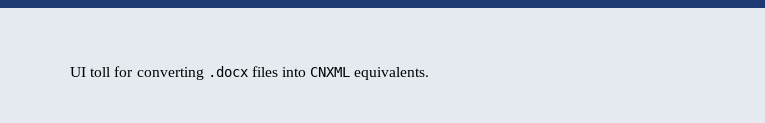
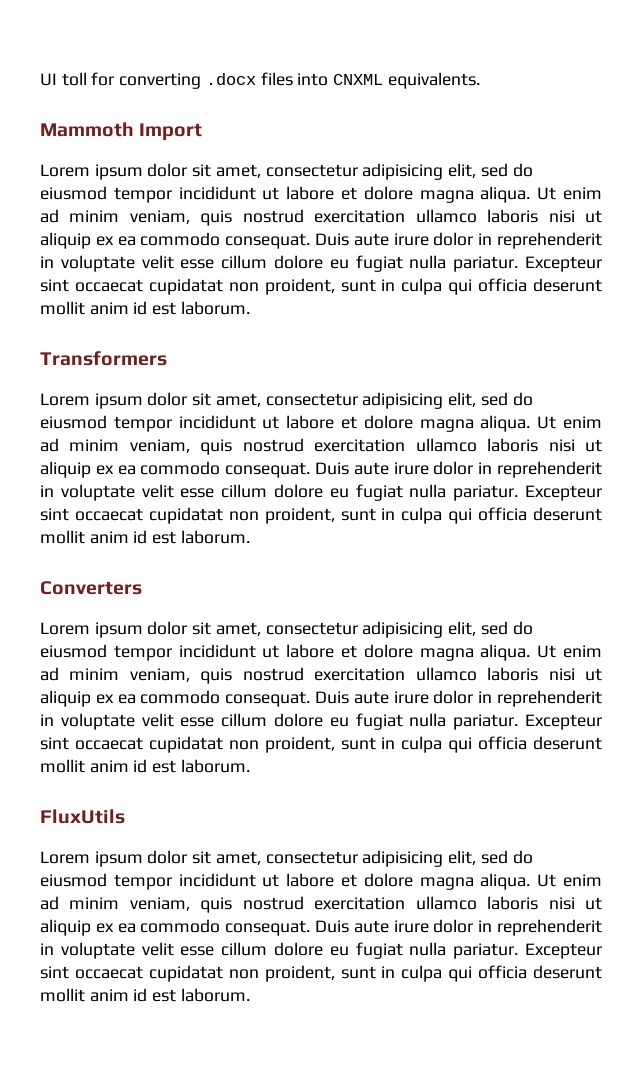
(430, 73) none -> [40,122,203,141] [40,163,533,180] [40,186,602,203] [40,209,603,226] [40,232,602,249] [40,255,602,272] [40,278,602,295] [40,301,250,315] [40,351,167,366] [40,392,533,409] [40,415,602,432] [40,438,603,455] [40,461,602,478] [40,484,602,501] [40,507,602,524] [40,530,250,544] [40,581,142,595] [40,621,533,638] [40,644,602,661] [40,667,603,684] [40,690,602,707] [40,713,602,730] [40,736,602,753] [40,759,250,773] [40,809,125,824] [40,850,533,867] [40,873,602,890] [40,896,603,913] [40,919,602,936] [40,942,602,959] [40,965,602,982] [40,988,250,1002] // Mammoth Import // Lorem ipsum dolor sit amet, consectetur adipisicing elit, sed do eiusmod tempor incididunt ut labore et dolore magna aliqua. Ut enim ad minim veniam, quis nostrud exercitation ullamco laboris nisi ut aliquip ex ea commodo consequat. Duis aute irure dolor in reprehenderit in voluptate velit esse cillum dolore eu fugiat nulla pariatur. Excepteur sint occaecat cupidatat non proident, sunt in culpa qui officia deserunt mollit anim id est laborum. // Transformers // Lorem ipsum dolor sit amet, consectetur adipisicing elit, sed do eiusmod tempor incididunt ut labore et dolore magna aliqua. Ut enim ad minim veniam, quis nostrud exercitation ullamco laboris nisi ut aliquip ex ea commodo consequat. Duis aute irure dolor in reprehenderit in voluptate velit esse cillum dolore eu fugiat nulla pariatur. Excepteur sint occaecat cupidatat non proident, sunt in culpa qui officia deserunt mollit anim id est laborum. // Converters // Lorem ipsum dolor sit amet, consectetur adipisicing elit, sed do eiusmod tempor incididunt ut labore et dolore magna aliqua. Ut enim ad minim veniam, quis nostrud exercitation ullamco laboris nisi ut aliquip ex ea commodo consequat. Duis aute irure dolor in reprehenderit in voluptate velit esse cillum dolore eu fugiat nulla pariatur. Excepteur sint occaecat cupidatat non proident, sunt in culpa qui officia deserunt mollit anim id est laborum. // FluxUtils // Lorem ipsum dolor sit amet, consectetur adipisicing elit, sed do eiusmod tempor incididunt ut labore et dolore magna aliqua. Ut enim ad minim veniam, quis nostrud exercitation ullamco laboris nisi ut aliquip ex ea commodo consequat. Duis aute irure dolor in reprehenderit in voluptate velit esse cillum dolore eu fugiat nulla pariatur. Excepteur sint occaecat cupidatat non proident, sunt in culpa qui officia deserunt mollit anim id est laborum.

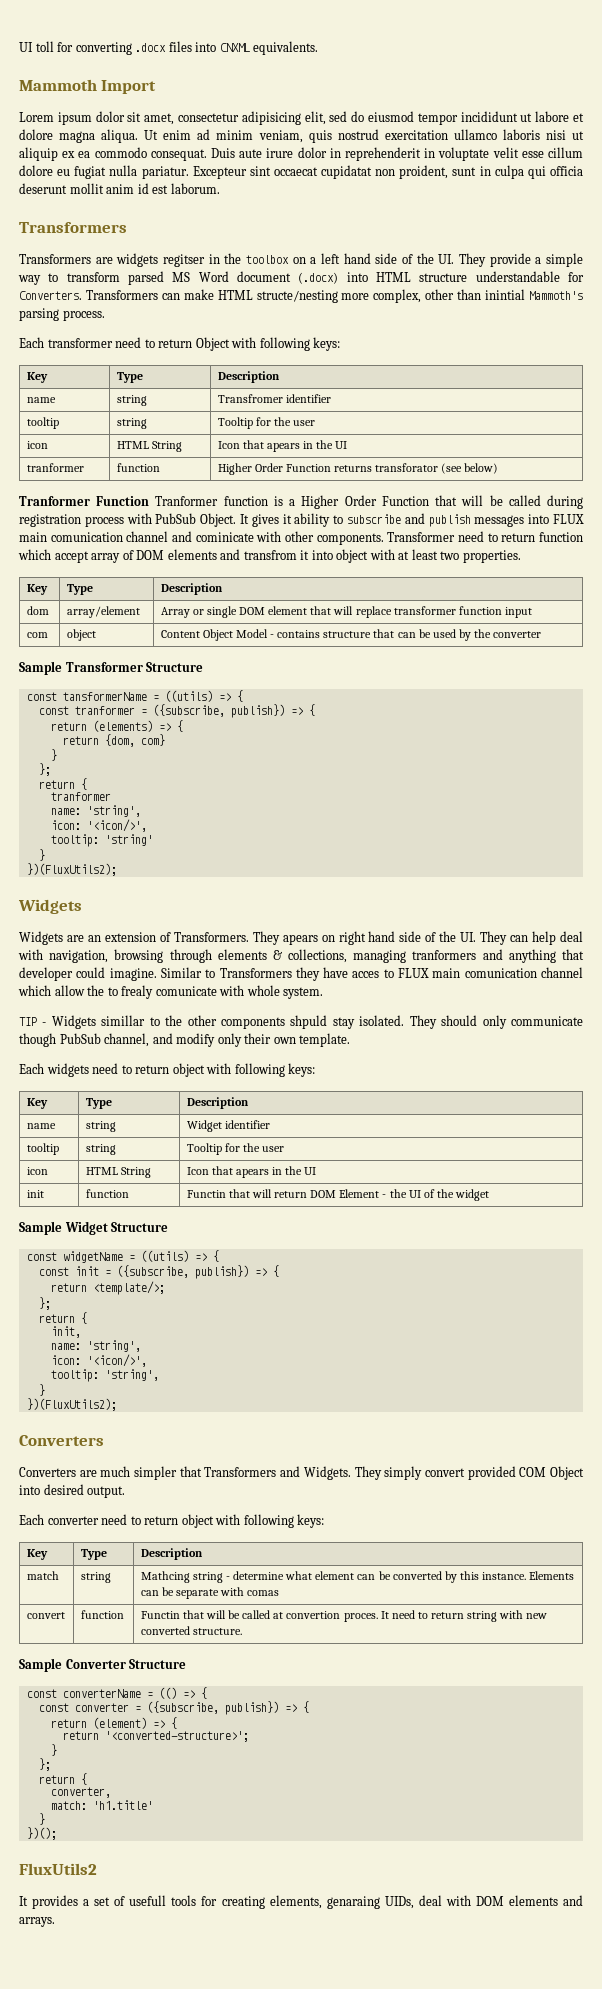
[40,392,533,409] [40,415,602,432] [40,438,603,455] [40,461,602,478] [40,484,602,501] [40,507,602,524] [40,530,250,544] [40,581,142,595] [40,621,533,638] [40,644,602,661] [40,667,603,684] [40,690,602,707] [40,713,602,730] [40,736,602,753] [40,759,250,773] [40,809,125,824] [40,850,533,867] [40,873,602,890] [40,896,603,913] [40,919,602,936] [40,942,602,959] [40,965,602,982] [40,988,250,1002] Lorem ipsum dolor sit amet, consectetur adipisicing elit, sed do eiusmod tempor incididunt ut labore et dolore magna aliqua. Ut enim ad minim veniam, quis nostrud exercitation ullamco laboris nisi ut aliquip ex ea commodo consequat. Duis aute irure dolor in reprehenderit in voluptate velit esse cillum dolore eu fugiat nulla pariatur. Excepteur sint occaecat cupidatat non proident, sunt in culpa qui officia deserunt mollit anim id est laborum. // Converters // Lorem ipsum dolor sit amet, consectetur adipisicing elit, sed do eiusmod tempor incididunt ut labore et dolore magna aliqua. Ut enim ad minim veniam, quis nostrud exercitation ullamco laboris nisi ut aliquip ex ea commodo consequat. Duis aute irure dolor in reprehenderit in voluptate velit esse cillum dolore eu fugiat nulla pariatur. Excepteur sint occaecat cupidatat non proident, sunt in culpa qui officia deserunt mollit anim id est laborum. // FluxUtils // Lorem ipsum dolor sit amet, consectetur adipisicing elit, sed do eiusmod tempor incididunt ut labore et dolore magna aliqua. Ut enim ad minim veniam, quis nostrud exercitation ullamco laboris nisi ut aliquip ex ea commodo consequat. Duis aute irure dolor in reprehenderit in voluptate velit esse cillum dolore eu fugiat nulla pariatur. Excepteur sint occaecat cupidatat non proident, sunt in culpa qui officia deserunt mollit anim id est laborum. -> [19,253,584,267] [18,271,584,285] [19,289,584,303] [19,308,105,321] [19,337,341,351] [26,372,48,383] [116,372,143,383] [217,371,280,383] [26,397,56,403] [116,395,147,406] [217,394,331,403] [26,417,59,429] [116,418,147,429] [217,417,316,429] [26,441,48,449] [116,441,182,452] [217,440,348,452] [26,463,84,472] [116,463,160,472] [217,463,499,475] [19,495,583,509] [19,513,585,527] [19,531,584,545] [18,549,521,563] [26,584,48,595] [66,584,93,595] [160,583,223,595] [26,606,49,615] [66,606,140,618] [160,606,532,618] [26,632,48,638] [66,629,96,641] [160,629,542,641] [19,661,204,675] [26,690,243,702] [38,704,315,718] [50,720,183,732] [62,734,165,747] [50,749,57,761] [38,763,51,776] [38,778,87,790] [50,792,111,801] [50,805,141,817] [50,819,147,832] [50,834,153,847] [38,849,45,861] [26,863,117,876] [18,899,82,914] [19,931,584,945] [18,949,584,963] [19,967,584,981] [18,985,324,999] [19,1015,584,1029] [19,1033,351,1047] [19,1063,316,1077] [26,1098,48,1109] [85,1098,112,1109] [186,1097,249,1109] [26,1123,56,1129] [85,1121,116,1132] [186,1120,270,1132] [26,1143,59,1155] [85,1144,116,1155] [186,1143,285,1155] [26,1167,48,1175] [85,1167,151,1178] [186,1166,317,1178] [26,1190,44,1198] [85,1189,129,1198] [186,1189,489,1201] [19,1221,169,1235] [26,1250,219,1263] [38,1265,279,1279] [50,1281,165,1295] [38,1297,51,1310] [38,1312,87,1324] [50,1326,81,1338] [50,1340,141,1352] [50,1354,147,1367] [50,1369,159,1382] [38,1384,45,1396] [26,1398,117,1411] [19,1435,104,1446] [19,1466,584,1480] [19,1484,126,1498] [19,1514,325,1528] [26,1549,48,1560] [80,1549,107,1560] [140,1548,203,1560] [26,1571,59,1580] [80,1572,111,1583] [140,1571,575,1583] [140,1587,280,1599] [26,1612,65,1619] [80,1610,124,1619] [140,1610,548,1622] [140,1626,242,1635] [19,1658,187,1672] [26,1687,207,1699] [38,1701,309,1715] [50,1717,177,1729] [62,1731,249,1742] [50,1744,57,1756] [38,1758,51,1771] [38,1773,87,1785] [50,1787,111,1798] [50,1800,153,1810] [38,1813,45,1825] [26,1827,57,1840] [19,1863,97,1875] [19,1895,583,1909] [19,1917,55,1927] Transformers are widgets regitser in the toolbox on a left hand side of the UI. They provide a simple way to transform parsed MS Word document (.docx) into HTML structure understandable for Converters. Transformers can make HTML structe/nesting more complex, other than inintial Mammoth's parsing process. // Each transformer need to return Object with following keys: // Key | Type | Description // name | string | Transfromer identifier // tooltip | string | Tooltip for the user // icon | HTML String | Icon that apears in the UI // tranformer | function | Higher Order Function returns transforator (see below) // Tranformer Function Tranformer function is a Higher Order Function that will be called during registration process with PubSub Object. It gives it ability to subscribe and publish messages into FLUX main comunication channel and cominicate with other components. Transformer need to return function which accept array of DOM elements and transfrom it into object with at least two properties. // Key | Type | Description // dom | array/element | Array or single DOM element that will replace transformer function input // com | object | Content Object Model - contains structure that can be used by the converter // Sample Transformer Structure // const tansformerName = ((utils) => { // const tranformer = ({subscribe, publish}) => { // return (elements) => { // return {dom, com} // } // }; // return { // tranformer // name: 'string', // icon: '<icon/>', // tooltip: 'string' // } // })(FluxUtils2); // Widgets // Widgets are an extension of Transformers. They apears on right hand side of the UI. They can help deal with navigation, browsing through elements & collections, managing tranformers and anything that developer could imagine. Similar to Transformers they have acces to FLUX main comunication channel which allow the to frealy comunicate with whole system. // TIP - Widgets simillar to the other components shpuld stay isolated. They should only communicate though PubSub channel, and modify only their own template. // Each widgets need to return object with following keys: // Key | Type | Description // name | string | Widget identifier // tooltip | string | Tooltip for the user // icon | HTML String | Icon that apears in the UI // init | function | Functin that will return DOM Element - the UI of the widget // Sample Widget Structure // const widgetName = ((utils) => { // const init = ({subscribe, publish}) => { // return <template/>; // }; // return { // init, // name: 'string', // icon: '<icon/>', // tooltip: 'string', // } // })(FluxUtils2); // Converters // Converters are much simpler that Transformers and Widgets. They simply convert provided COM Object into desired output. // Each converter need to return object with following keys: // Key | Type | Description // match | string | Mathcing string - determine what element can be converted by this instance. Elements can be separate with comas // convert | function | Functin that will be called at convertion proces. It need to return string with new converted structure. // Sample Converter Structure // const converterName = (() => { // const converter = ({subscribe, publish}) => { // return (element) => { // return '<converted-structure>'; // } // }; // return { // converter, // match: 'h1.title' // } // })(); // FluxUtils2 // It provides a set of usefull tools for creating elements, genaraing UIDs, deal with DOM elements and arrays.

